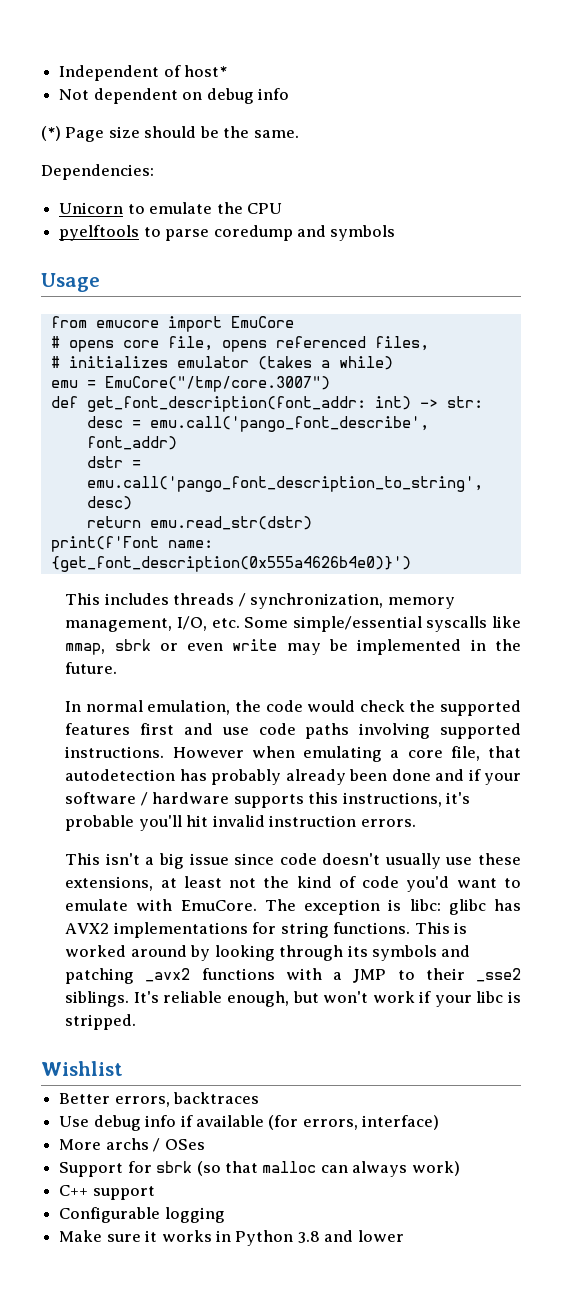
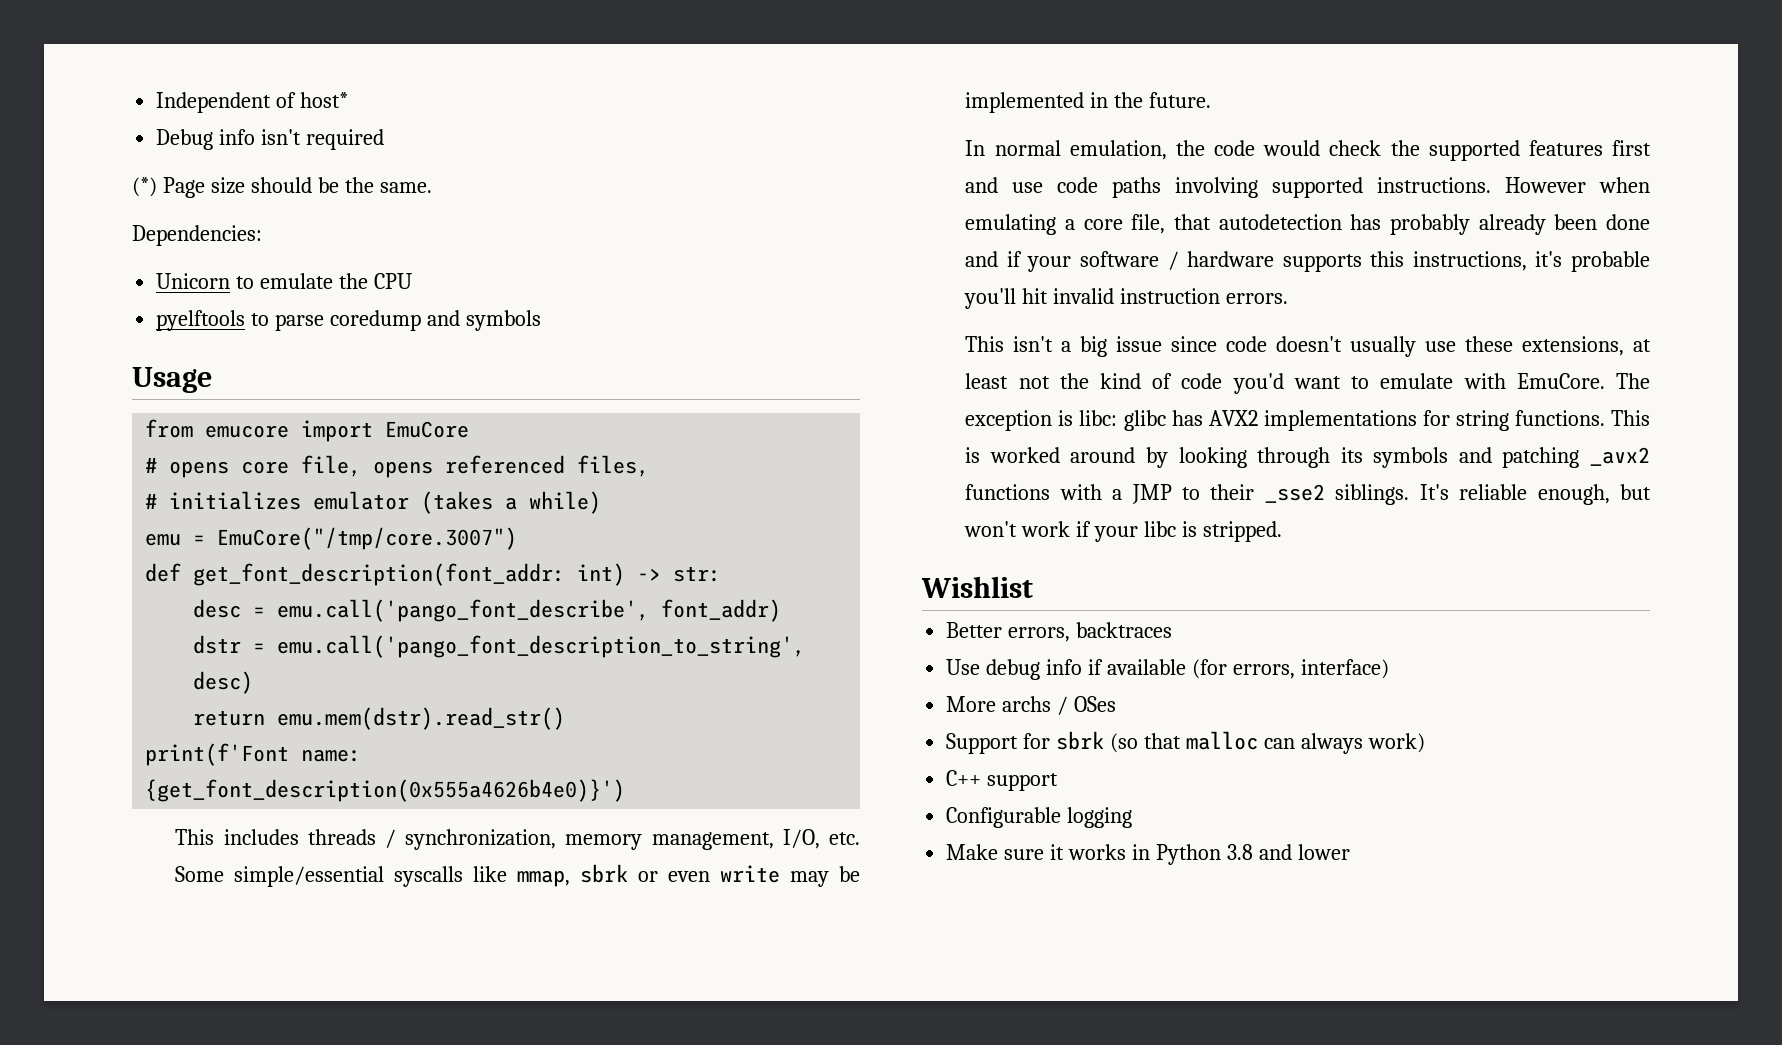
[59,88,289,104] Not dependent on debug info -> [156,129,385,150] Debug info isn't required
[149,516,312,530] emu.read_str(dstr) -> [277,707,566,730] emu.mem(dstr).read_str()

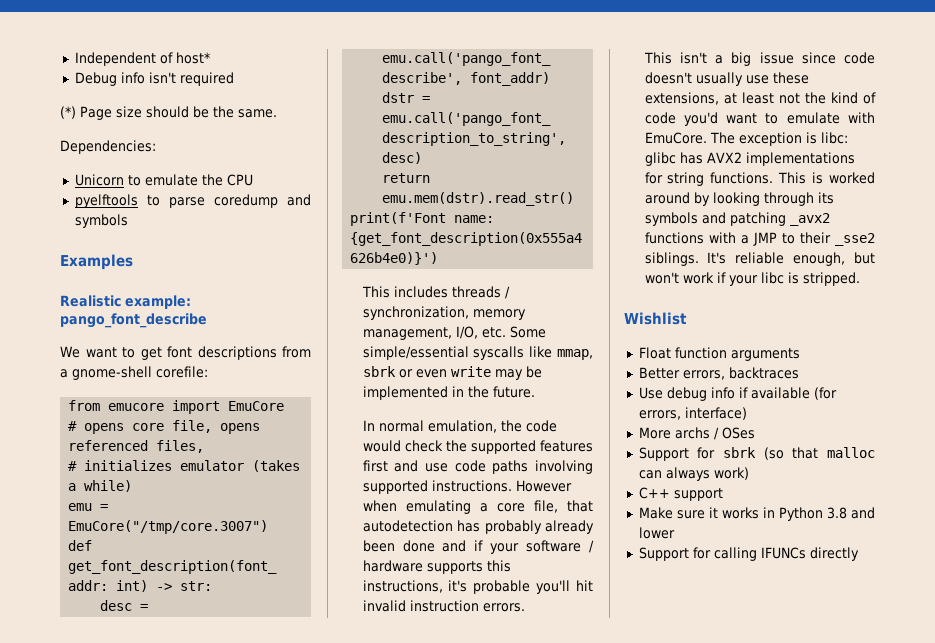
[132,367,212,393] Usage -> [60,254,133,270] [60,295,191,309] [60,313,207,328] [60,346,311,360] [60,366,208,380] Examples // Realistic example: pango_font_describe // We want to get font descriptions from a gnome-shell corefile:
(1033, 587) none -> [638,347,800,361] // Float function arguments
[946,807,1133,828] // Configurable logging -> (723, 494) none
(1350, 852) none -> [638,547,859,561] // Support for calling IFUNCs directly

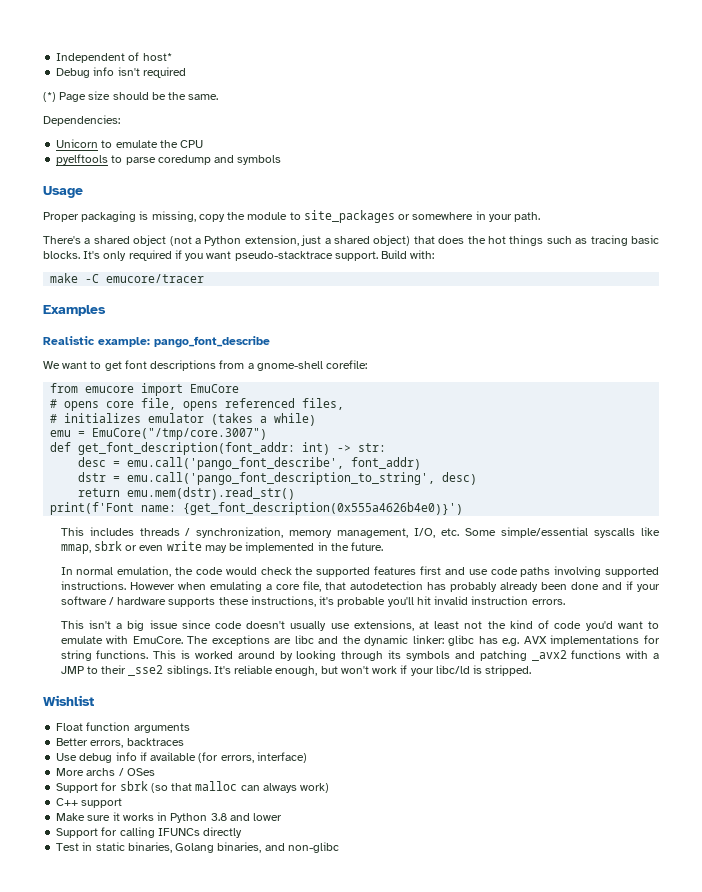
(128, 221) none -> [43,186,83,198] [43,210,541,223] [43,235,659,246] [43,250,435,261] [50,273,205,283] // Usage // Proper packaging is missing, copy the module to site_packages or somewhere in your path. // There's a shared object (not a Python extension, just a shared object) that does the hot things such as tracing basic blocks. It's only required if you want pseudo-stacktrace support. Build with: // make -C emucore/tracer
[486,560,511,572] this -> [218,597,249,605] these
[772,72,809,84] these -> (350, 626) none
[738,132,848,146] [644,152,742,166] exception is libc: glibc has AVX2 -> [211,635,547,646] exceptions are libc and the dynamic linker: glibc has e.g. AVX
[760,272,784,284] libc -> [435,665,470,674] libc/ld
(859, 554) none -> [56,842,339,853] // Test in static binaries, Golang binaries, and non-glibc

